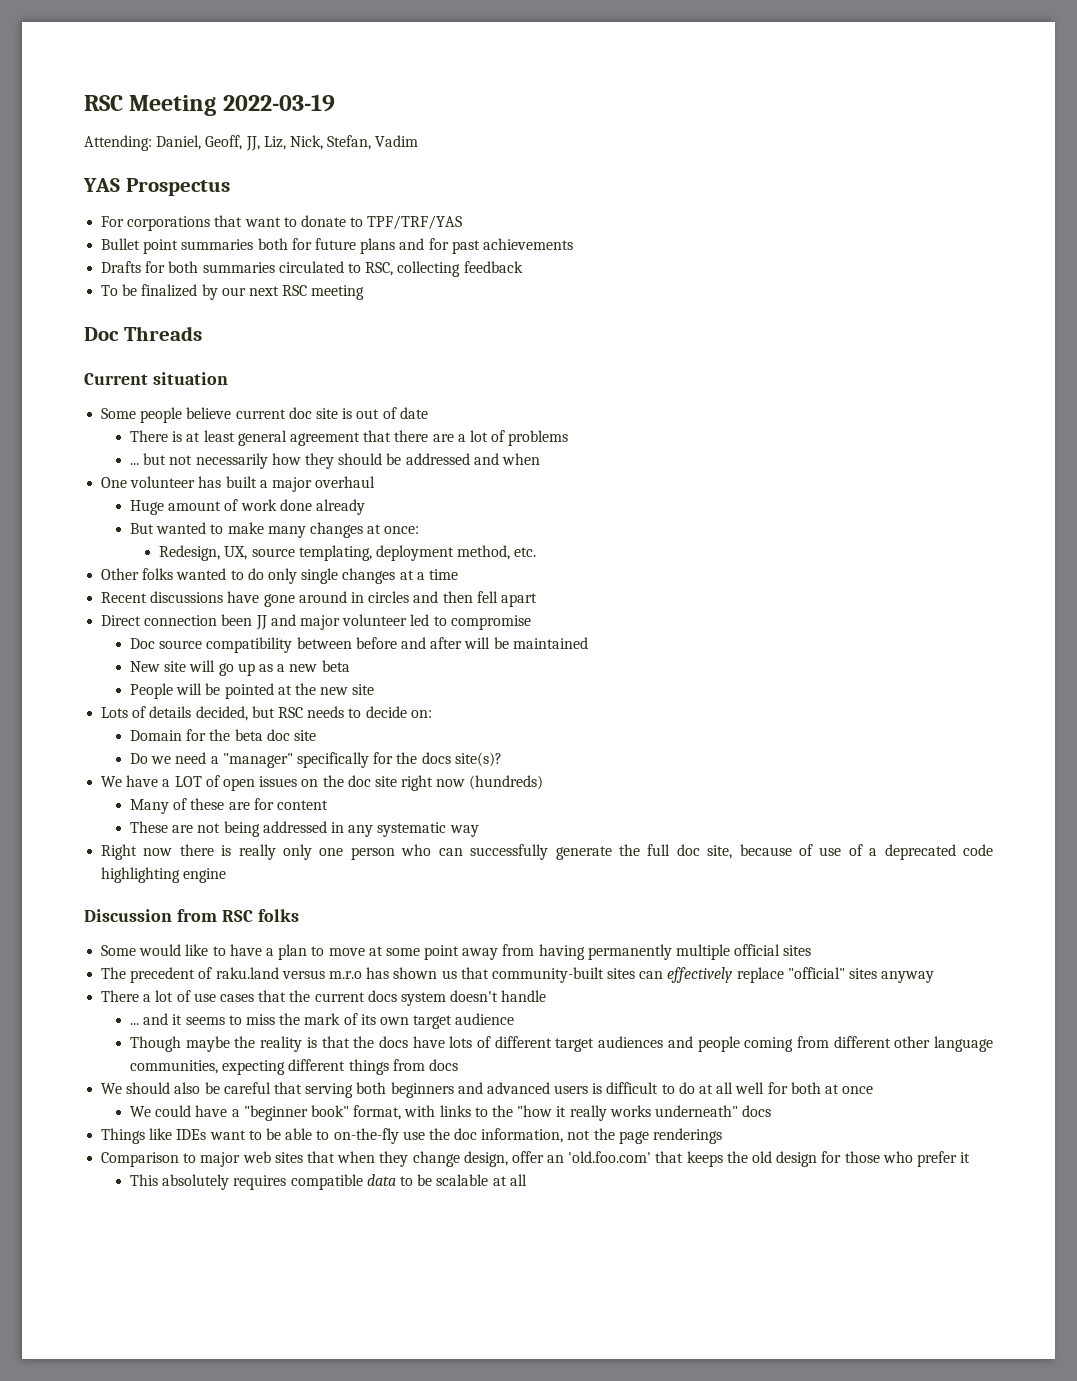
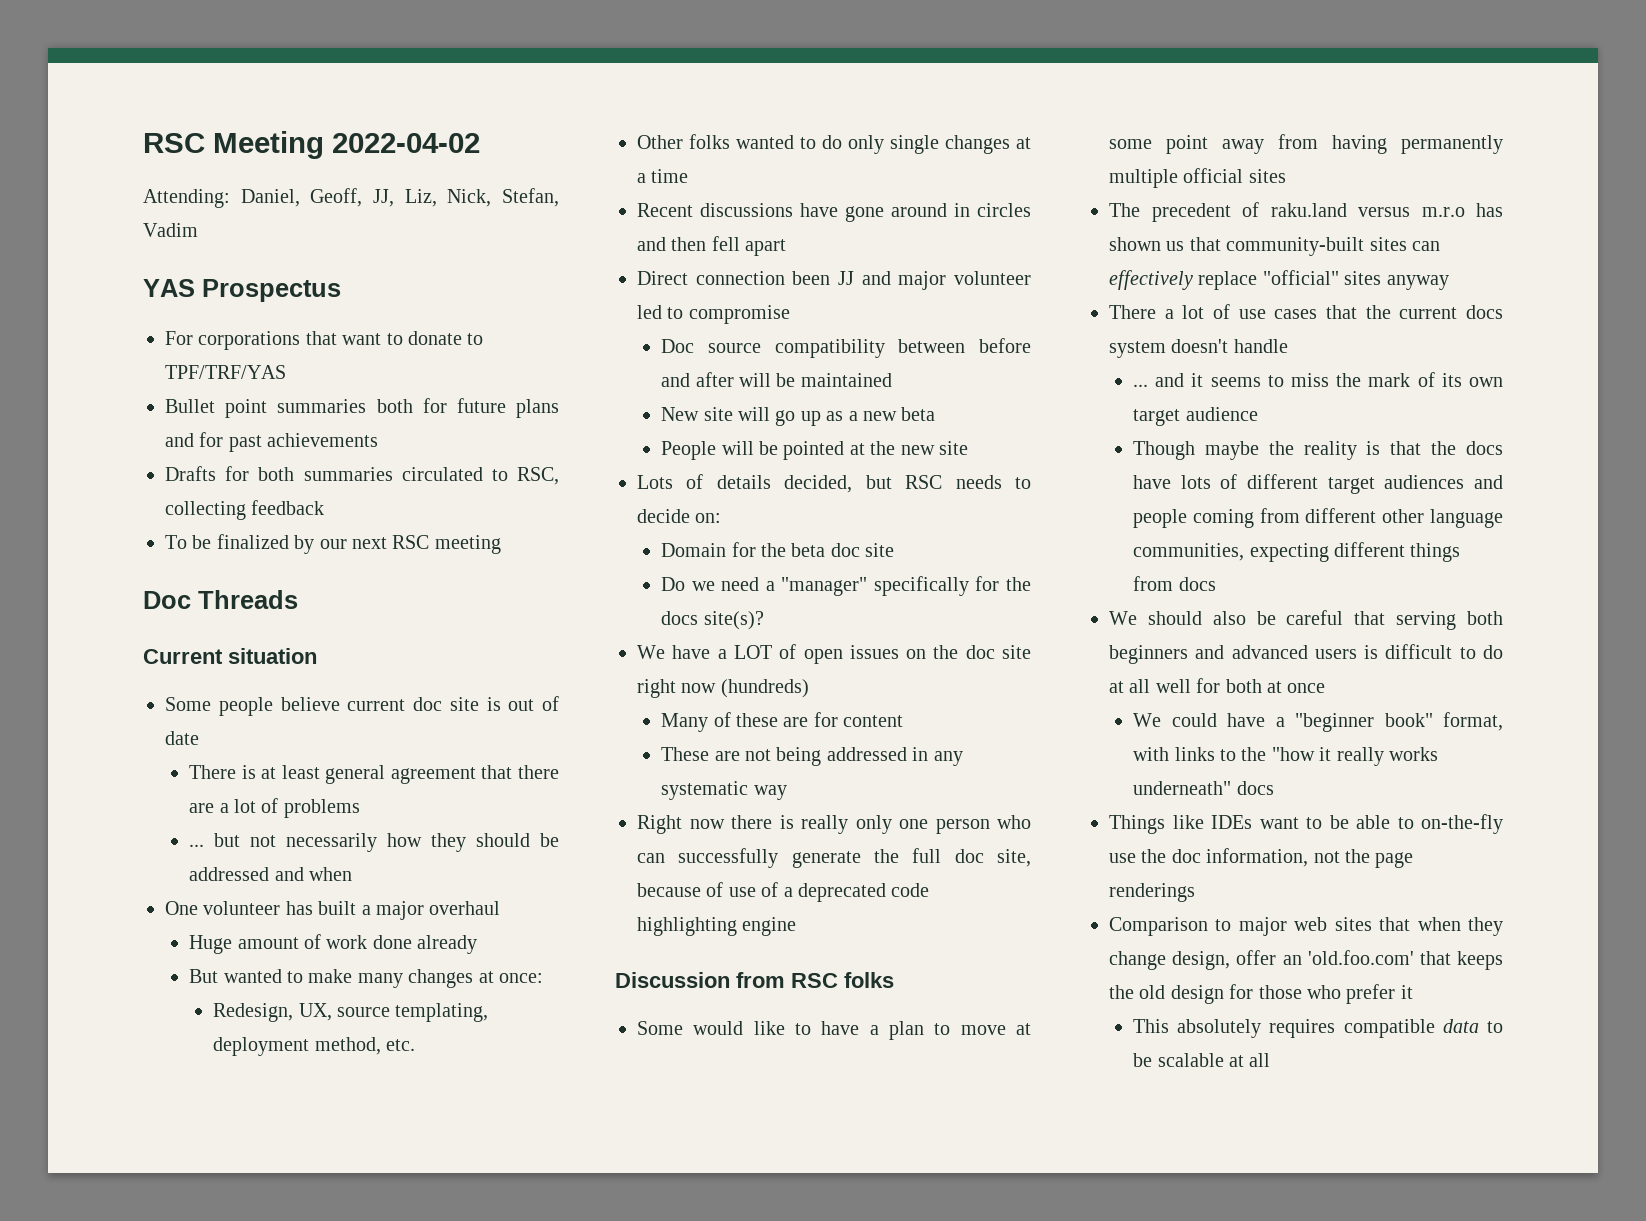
[222,94,335,112] 2022-03-19 -> [332,133,480,153] 2022-04-02

